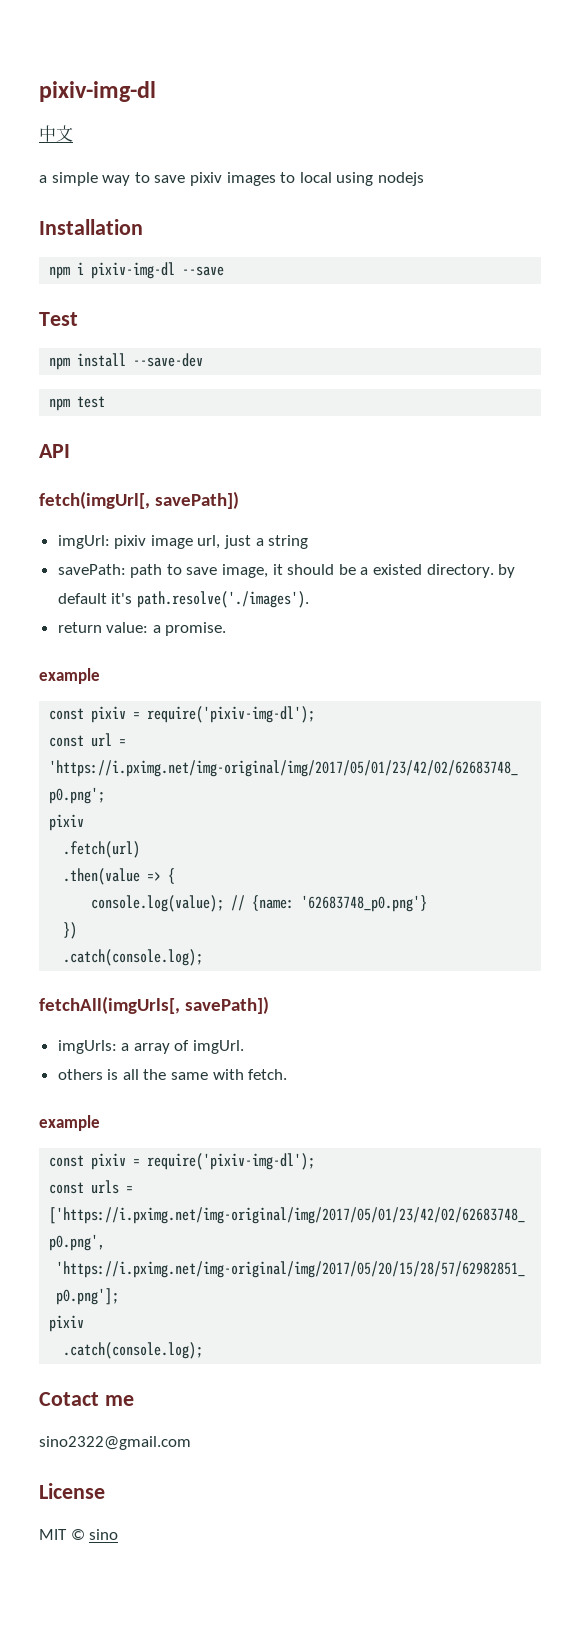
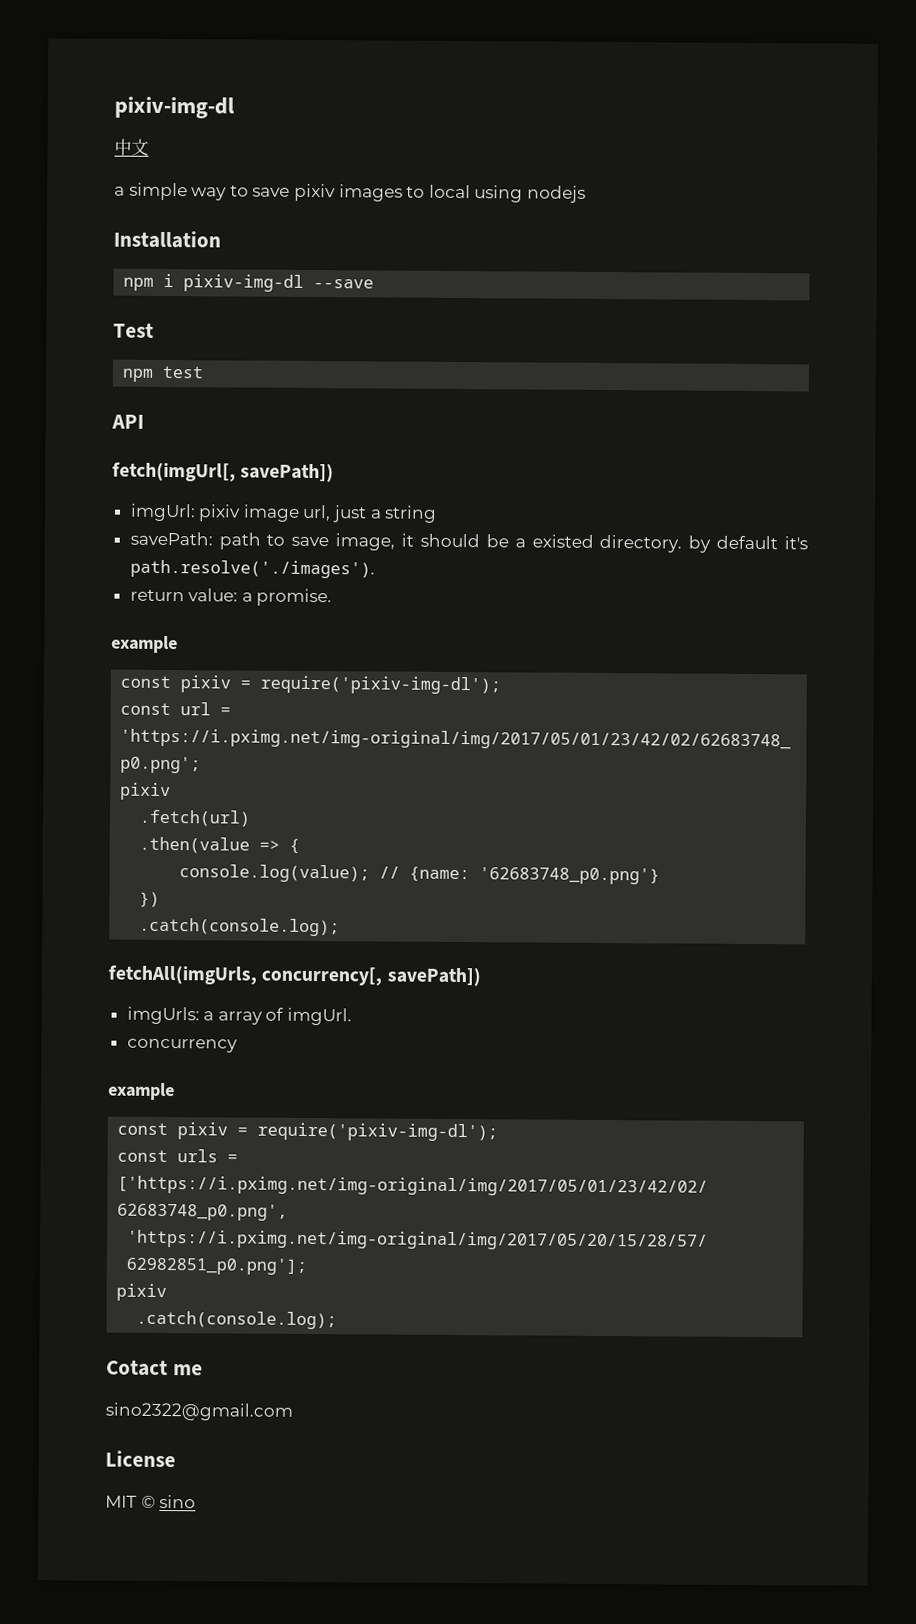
[49,353,204,370] // npm install --save-dev -> (154, 330) none
[39,996,180,1014] fetchAll(imgUrls[, -> [108,964,383,986] fetchAll(imgUrls, concurrency[,
[57,1069,288,1080] others is all the same with fetch. -> [126,1038,238,1053] concurrency

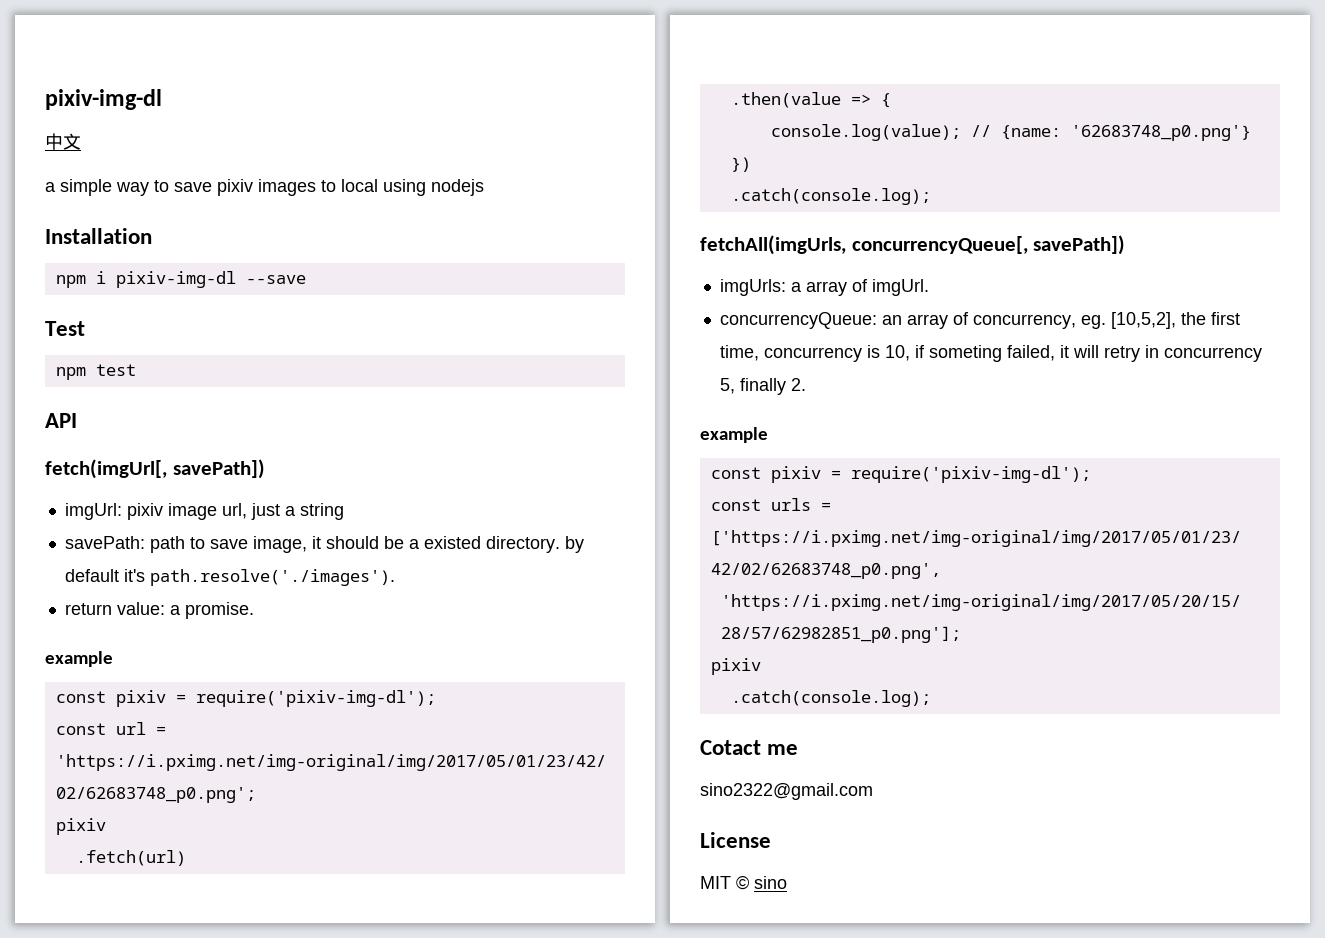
[261,966,383,986] concurrency[, -> [851,236,1028,254] concurrencyQueue[,
[126,1038,238,1053] concurrency -> [719,312,1240,329] [719,345,1262,362] [719,378,806,395] concurrencyQueue: an array of concurrency, eg. [10,5,2], the first time, concurrency is 10, if someting failed, it will retry in concurrency 5, finally 2.

